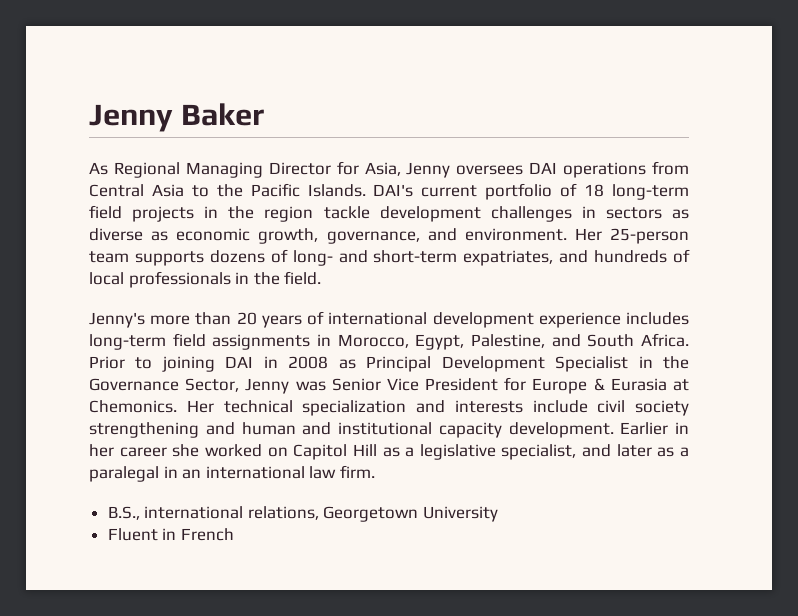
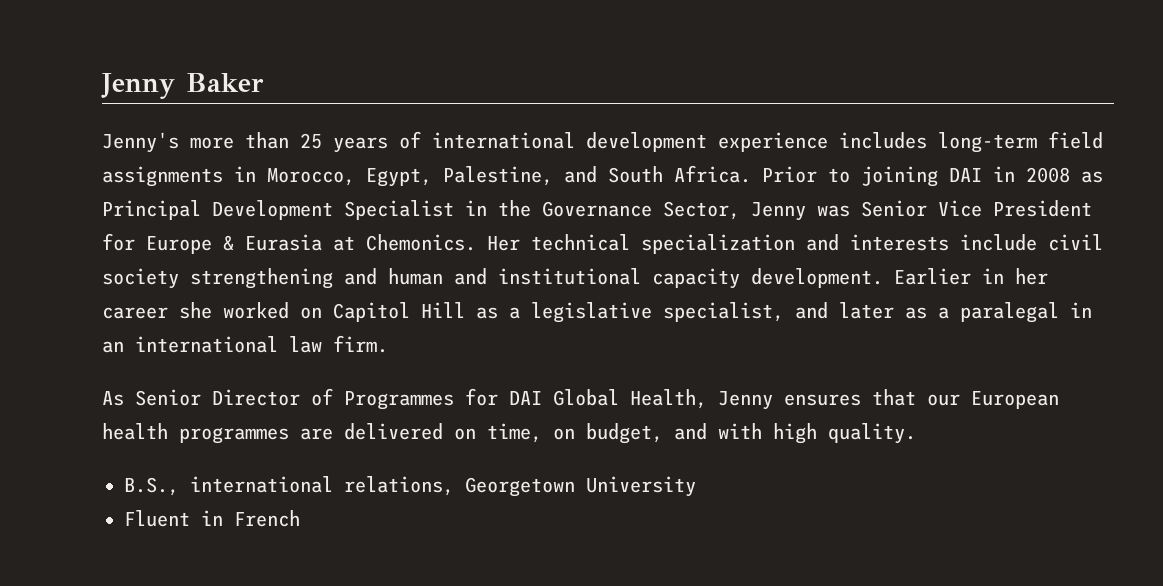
[89,161,689,178] [89,183,690,200] [89,205,690,222] [89,228,689,244] [89,249,690,266] [89,271,322,288] // As Regional Managing Director for Asia, Jenny oversees DAI operations from Central Asia to the Pacific Islands. DAI's current portfolio of 18 long-term field projects in the region tackle development challenges in sectors as diverse as economic growth, governance, and environment. Her 25-person team supports dozens of long- and short-term expatriates, and hundreds of local professionals in the field. -> (264, 82) none
[236,312,257,325] 20 -> [300,133,322,149] 25
(375, 471) none -> [102,388,1059,410] [102,423,916,444] // As Senior Director of Programmes for DAI Global Health, Jenny ensures that our European health programmes are delivered on time, on budget, and with high quality.

